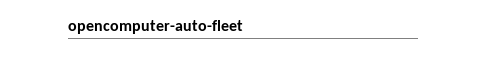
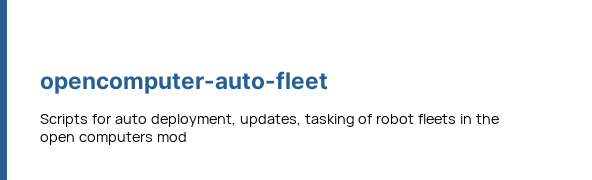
(243, 27) none -> [40,114,500,127] [40,132,187,145] // Scripts for auto deployment, updates, tasking of robot fleets in the open computers mod

